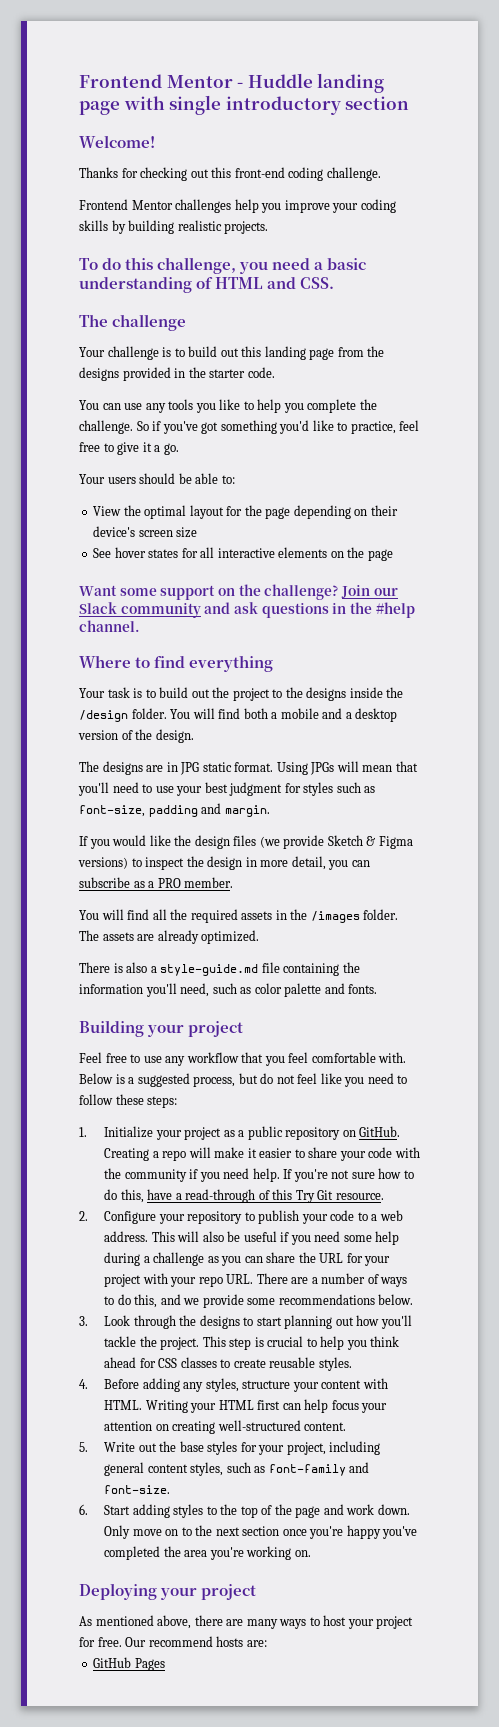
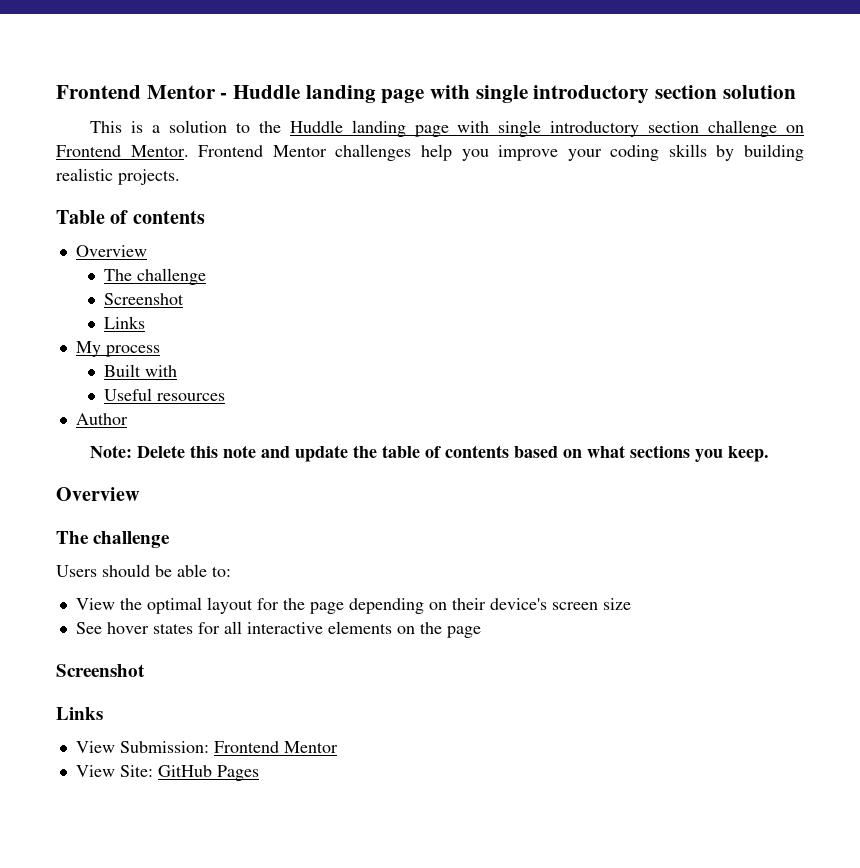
[79,135,155,148] [79,167,381,181] // Welcome! // Thanks for checking out this front-end coding challenge. // -> [722,85,796,99] [90,120,804,137] [56,145,189,157] solution // This is a solution to the Huddle landing page with single introductory section challenge on Frontend Mentor.
[79,257,367,274] [79,277,335,293] [79,314,187,331] [79,346,385,360] [79,367,275,381] [79,399,377,413] [79,420,420,434] [79,442,179,455] [79,474,136,484] To do this challenge, you need a basic understanding of HTML and CSS. // The challenge // Your challenge is to build out this landing page from the designs provided in the starter code. // You can use any tools you like to help you complete the challenge. So if you've got something you'd like to practice, feel free to give it a go. // Your users -> [56,210,205,224] [75,245,147,257] [103,268,206,285] [103,293,184,305] [103,316,145,329] [75,341,160,357] [103,364,177,377] [103,388,225,401] [75,413,128,425] [90,445,770,462] [56,487,140,501] [56,531,171,548] [56,565,97,577] Table of contents // Overview // The challenge // Screenshot // Links // My process // Built with // Useful resources // Author // Note: Delete this note and update the table of contents based on what sections you keep. // Overview // The challenge // Users
[79,584,398,600] [79,602,415,618] [79,620,140,632] [79,655,274,672] [79,687,404,701] [79,708,398,722] [78,729,194,743] [79,761,418,775] [78,782,376,796] [79,803,270,817] [79,835,413,849] [78,856,370,870] [79,877,234,888] [79,909,399,923] [79,930,260,944] [79,962,360,976] [79,983,378,997] [79,1020,244,1037] [79,1052,407,1066] [79,1073,408,1087] [79,1094,178,1108] [79,1126,401,1140] [104,1147,420,1161] [104,1168,414,1182] [104,1189,384,1203] [79,1210,403,1224] [104,1231,400,1245] [104,1252,391,1266] [104,1273,408,1287] [104,1294,414,1308] [79,1315,412,1329] [104,1336,400,1350] [104,1357,352,1371] [79,1378,388,1392] [104,1399,388,1413] [104,1420,347,1434] [79,1441,381,1455] [104,1462,370,1476] [104,1485,171,1494] [79,1504,410,1518] [104,1525,418,1539] [104,1546,311,1560] [79,1583,257,1600] [79,1615,414,1629] [79,1636,267,1647] Want some support on the challenge? Join our Slack community and ask questions in the #help channel. // Where to find everything // Your task is to build out the project to the designs inside the /design folder. You will find both a mobile and a desktop version of the design. // The designs are in JPG static format. Using JPGs will mean that you'll need to use your best judgment for styles such as font-size, padding and margin. // If you would like the design files (we provide Sketch & Figma versions) to inspect the design in more detail, you can subscribe as a PRO member. // You will find all the required assets in the /images folder. The assets are already optimized. // There is also a style-guide.md file containing the information you'll need, such as color palette and fonts. // Building your project // Feel free to use any workflow that you feel comfortable with. Below is a suggested process, but do not feel like you need to follow these steps: // 1. Initialize your project as a public repository on GitHub. Creating a repo will make it easier to share your code with the community if you need help. If you're not sure how to do this, have a read-through of this Try Git resource. // 2. Configure your repository to publish your code to a web address. This will also be useful if you need some help during a challenge as you can share the URL for your project with your repo URL. There are a number of ways to do this, and we provide some recommendations below. // 3. Look through the designs to start planning out how you'll tackle the project. This step is crucial to help you think ahead for CSS classes to create reusable styles. // 4. Before adding any styles, structure your content with HTML. Writing your HTML first can help focus your attention on creating well-structured content. // 5. Write out the base styles for your project, including general content styles, such as font-family and font-size. // 6. Start adding styles to the top of the page and work down. Only move on to the next section once you're happy you've completed the area you're working on. // Deploying your project // As mentioned above, there are many ways to host your project for free. Our recommend hosts are: // -> [56,664,145,677] [56,707,103,720] [75,741,338,753] [75,765,153,777] Screenshot // Links // View Submission: Frontend Mentor // View Site:

